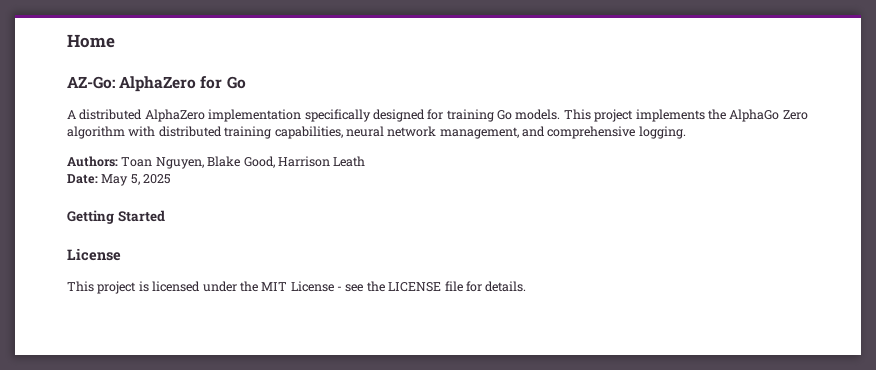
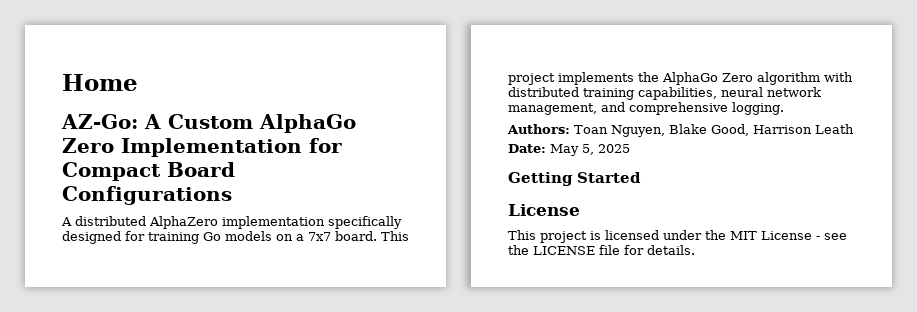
[119,76,246,92] AlphaZero for Go -> [144,114,356,133] [62,138,342,157] [62,162,235,181] [62,186,232,205] A Custom AlphaGo Zero Implementation for Compact Board Configurations
[515,109,561,120] models. -> [225,231,377,241] models on a 7x7 board.

